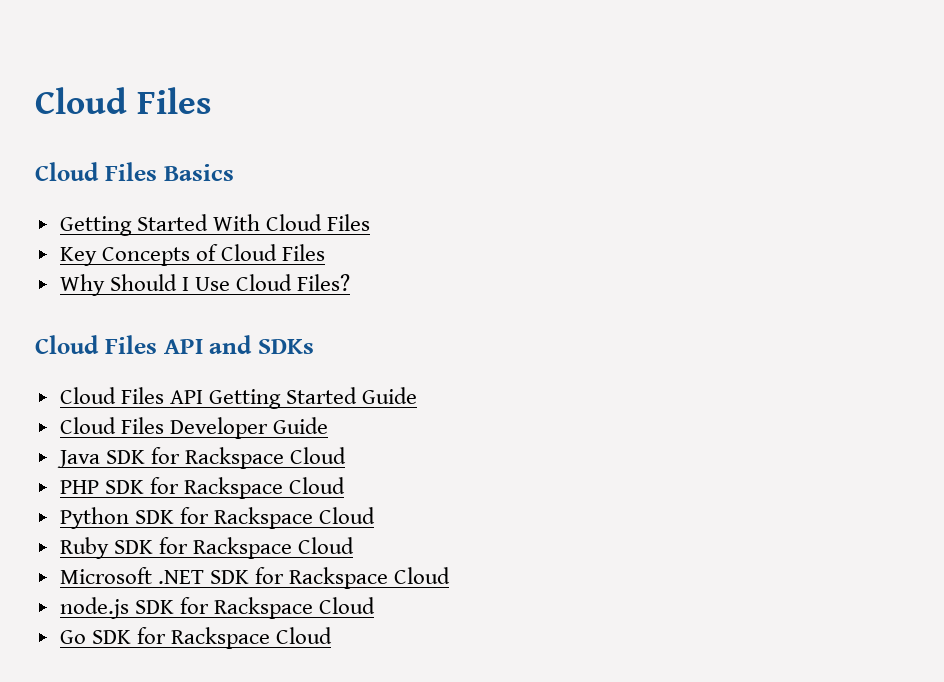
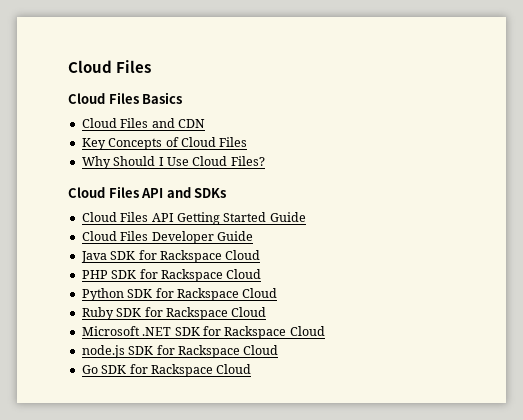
[59,214,371,236] Getting Started With Cloud Files -> [81,118,205,128] Cloud Files and CDN

